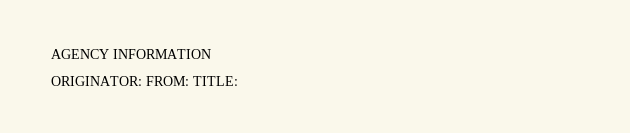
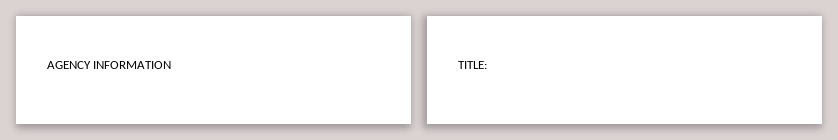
[51,76,189,86] ORIGINATOR: FROM: -> (172, 65) none

